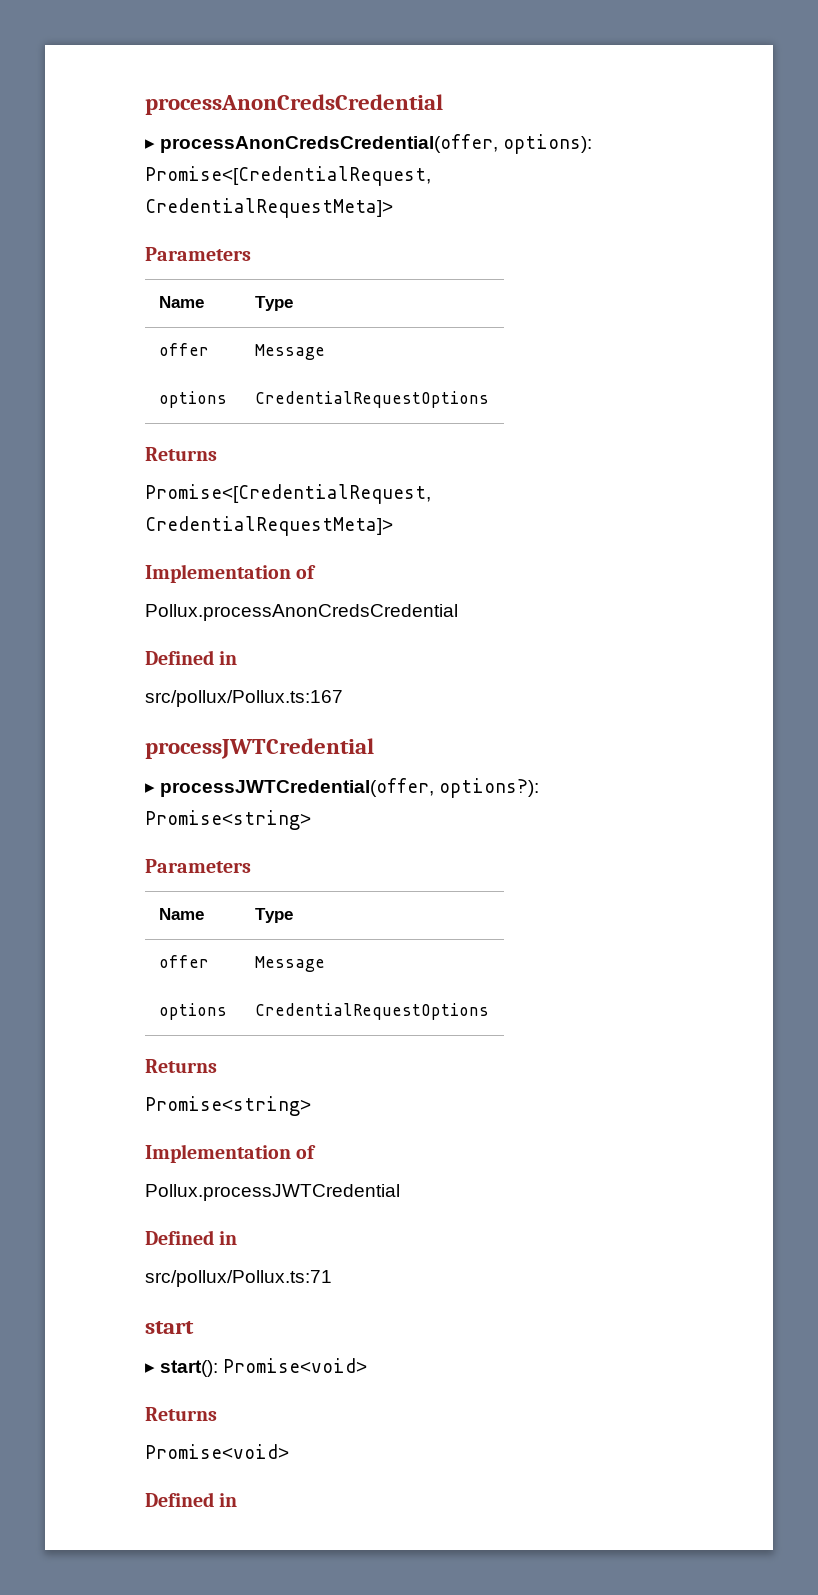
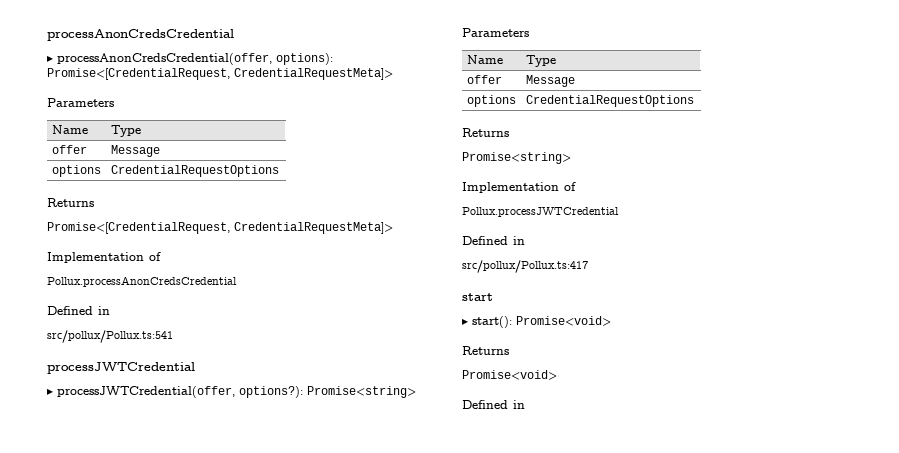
[145,690,343,707] src/pollux/Pollux.ts:167 -> [47,330,173,343] src/pollux/Pollux.ts:541
[145,1270,332,1287] src/pollux/Pollux.ts:71 -> [462,260,588,273] src/pollux/Pollux.ts:417

